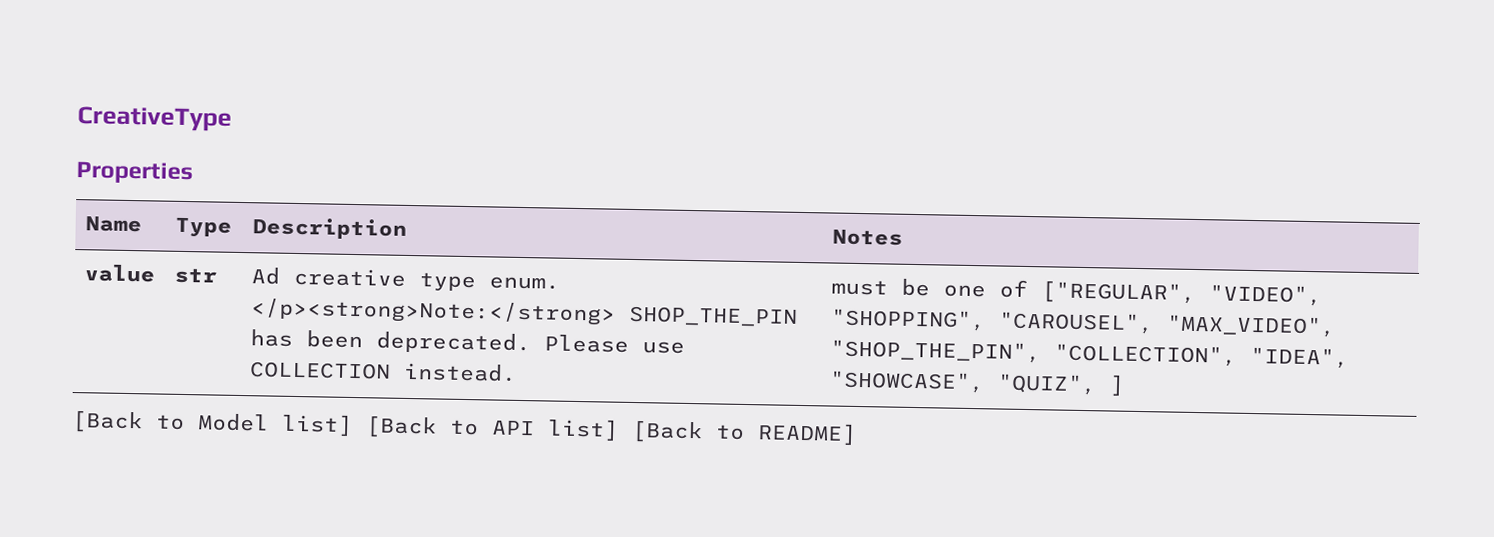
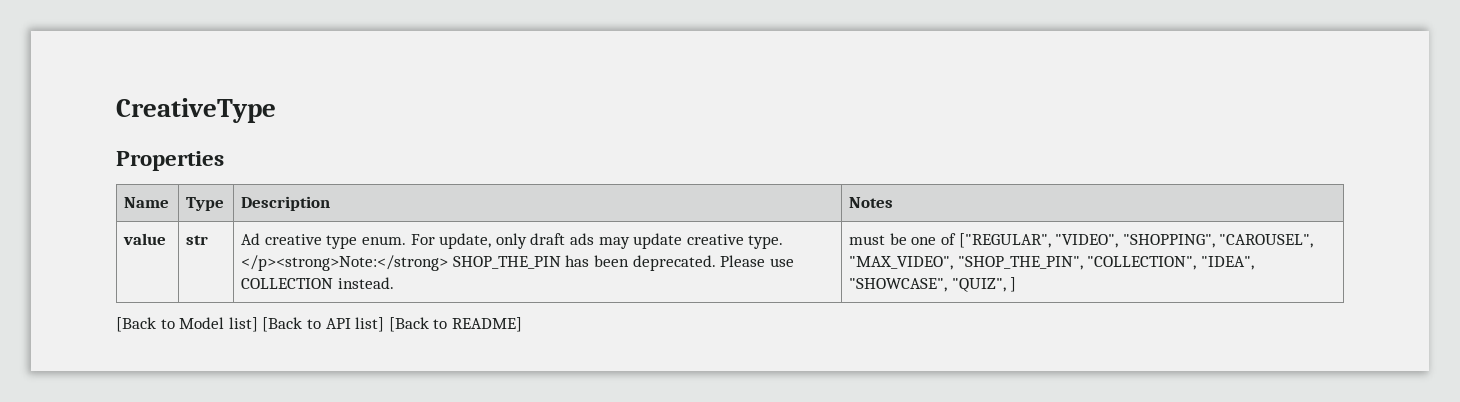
(560, 283) none -> [410,233,784,249] For update, only draft ads may update creative type.

